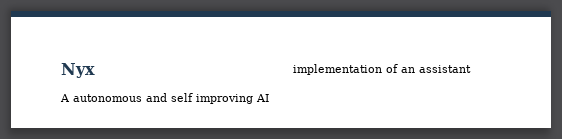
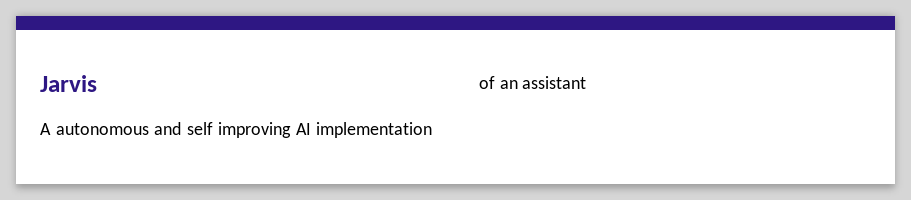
[61,63,95,78] Nyx -> [40,75,97,92] Jarvis

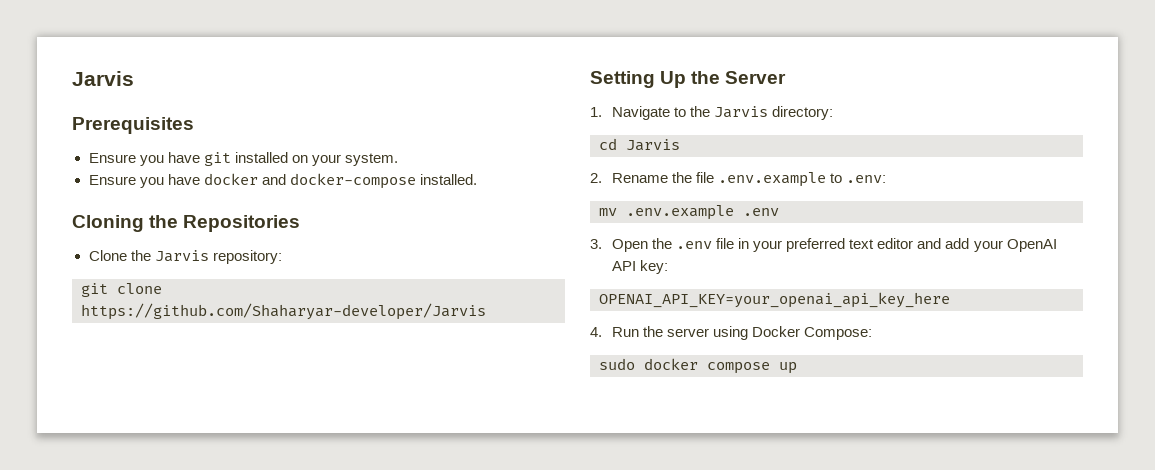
[40,75,97,92] [40,122,432,138] [479,76,587,89] Jarvis // A autonomous and self improving AI implementation of an assistant -> [72,71,134,86] [72,117,194,134] [88,152,398,166] [88,173,477,189] [72,215,301,232] [88,250,282,264] [81,283,162,297] [81,303,486,320] [590,71,787,88] [590,106,834,120] [599,138,680,151] [590,172,887,187] [599,205,779,220] [590,238,1057,252] [611,260,669,274] [599,292,950,308] [590,326,873,340] [599,358,797,374] Jarvis // Prerequisites // Ensure you have git installed on your system. // Ensure you have docker and docker-compose installed. // Cloning the Repositories // Clone the Jarvis repository: // git clone https://github.com/Shaharyar-developer/Jarvis // Setting Up the Server // 1. Navigate to the Jarvis directory: // cd Jarvis // 2. Rename the file .env.example to .env: // mv .env.example .env // 3. Open the .env file in your preferred text editor and add your OpenAI API key: // OPENAI_API_KEY=your_openai_api_key_here // 4. Run the server using Docker Compose: // sudo docker compose up

